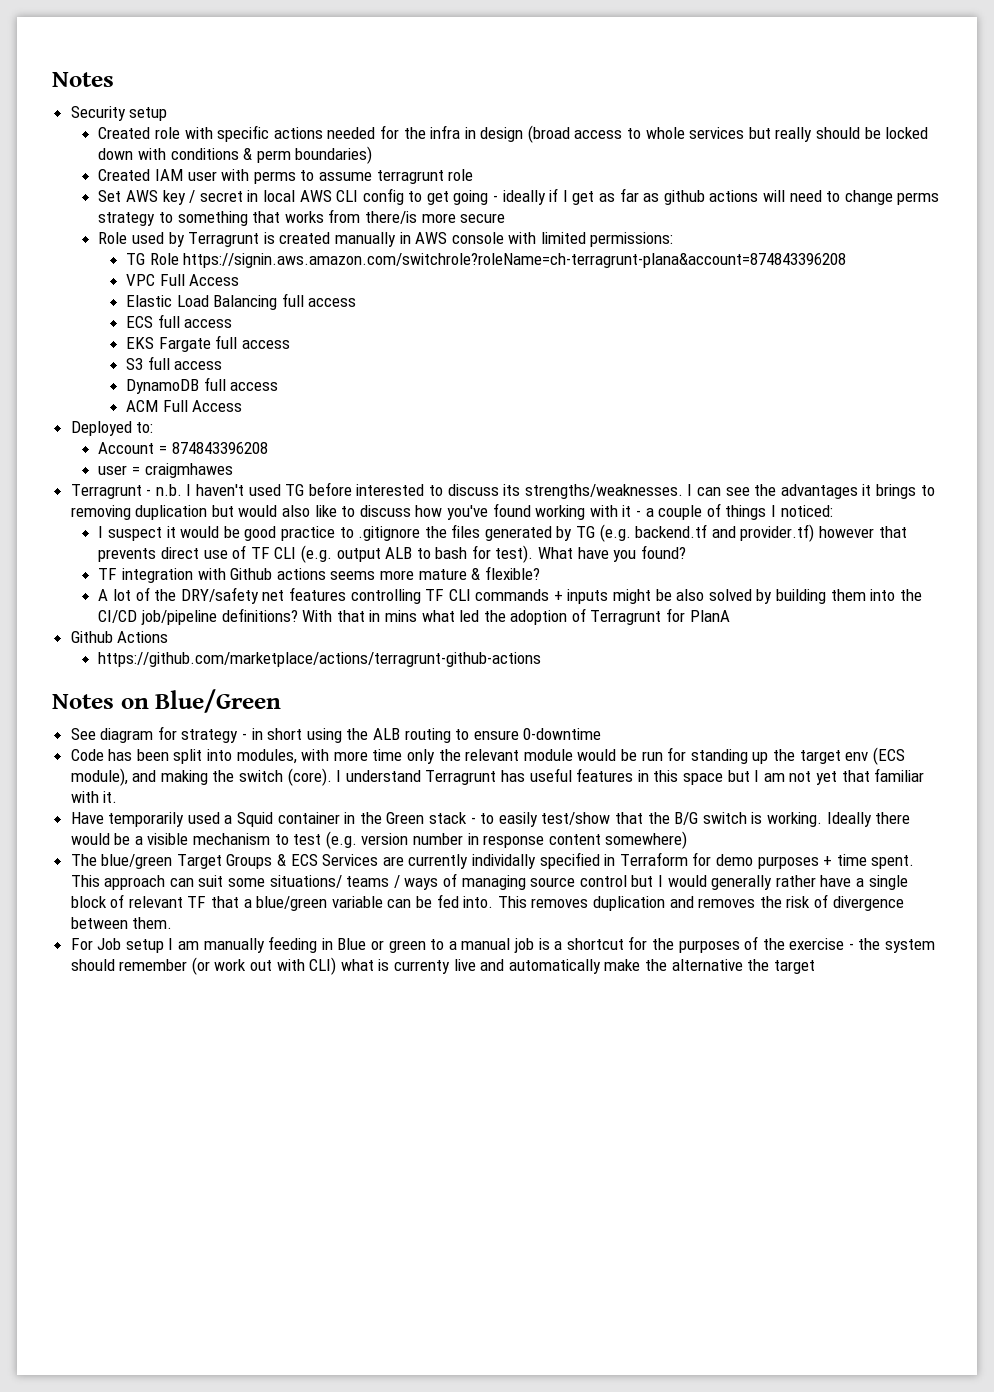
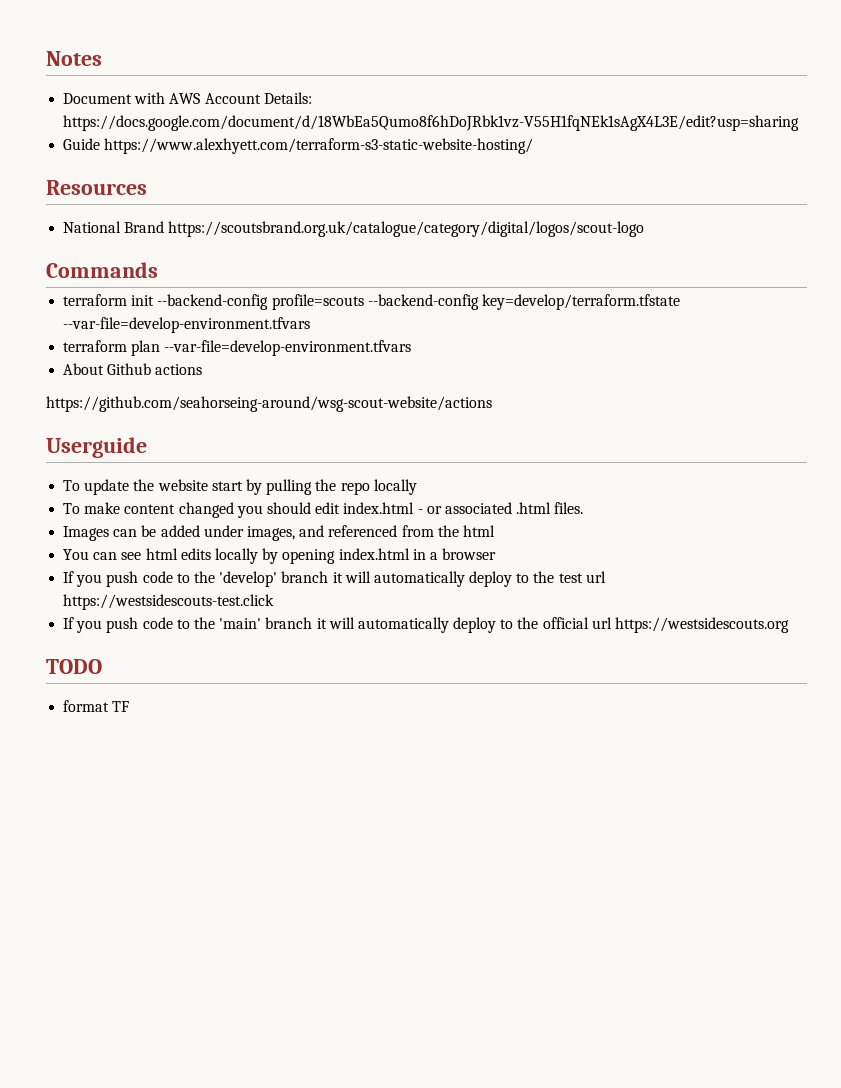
[70,106,168,121] [98,125,929,143] [98,146,373,164] [98,169,474,184] [98,188,940,205] [98,209,506,226] [98,232,674,247] [126,253,847,268] [126,274,240,286] [126,293,357,310] [126,314,233,328] [126,335,290,352] [126,356,223,370] [126,377,279,394] [126,400,243,412] [70,421,154,436] [98,442,268,454] [98,463,233,478] [70,482,935,499] [70,503,833,520] [98,524,907,542] [98,545,686,563] [98,566,540,583] [98,587,922,604] [98,608,730,625] [70,631,169,643] [98,652,542,667] [52,689,282,713] [70,726,602,743] [70,747,905,765] [70,768,925,786] [70,791,118,803] [70,812,911,827] [70,831,688,849] [70,852,915,869] [70,873,908,890] [70,894,904,911] [70,917,173,929] [70,936,936,953] [70,957,815,975] Security setup // Created role with specific actions needed for the infra in design (broad access to whole services but really should be locked down with conditions & perm boundaries) // Created IAM user with perms to assume terragrunt role // Set AWS key / secret in local AWS CLI config to get going - ideally if I get as far as github actions will need to change perms strategy to something that works from there/is more secure // Role used by Terragrunt is created manually in AWS console with limited permissions: // TG Role https://signin.aws.amazon.com/switchrole?roleName=ch-terragrunt-plana&account=874843396208 // VPC Full Access // Elastic Load Balancing full access // ECS full access // EKS Fargate full access // S3 full access // DynamoDB full access // ACM Full Access // Deployed to: // Account = 874843396208 // user = craigmhawes // Terragrunt - n.b. I haven't used TG before interested to discuss its strengths/weaknesses. I can see the advantages it brings to removing duplication but would also like to discuss how you've found working with it - a couple of things I noticed: // I suspect it would be good practice to .gitignore the files generated by TG (e.g. backend.tf and provider.tf) however that prevents direct use of TF CLI (e.g. output ALB to bash for test). What have you found? // TF integration with Github actions seems more mature & flexible? // A lot of the DRY/safety net features controlling TF CLI commands + inputs might be also solved by building them into the CI/CD job/pipeline definitions? With that in mins what led the adoption of Terragrunt for PlanA // Github Actions // https://github.com/marketplace/actions/terragrunt-github-actions // Notes on Blue/Green // See diagram for strategy - in short using the ALB routing to ensure 0-downtime // Code has been split into modules, with more time only the relevant module would be run for standing up the target env (ECS module), and making the switch (core). I understand Terragrunt has useful features in this space but I am not yet that familiar with it. // Have temporarily used a Squid container in the Green stack - to easily test/show that the B/G switch is working. Ideally there would be a visible mechanism to test (e.g. version number in response content somewhere) // The blue/green Target Groups & ECS Services are currently individally specified in Terraform for demo purposes + time spent. This approach can suit some situations/ teams / ways of managing source control but I would generally rather have a single block of relevant TF that a blue/green variable can be fed into. This removes duplication and removes the risk of divergence between them. // For Job setup I am manually feeding in Blue or green to a manual job is a shortcut for the purposes of the exercise - the system should remember (or work out with CLI) what is currenty live and automatically make the alternative the target -> [63,92,312,104] [63,115,800,131] [63,138,534,154] [46,180,147,195] [63,221,645,237] [46,262,158,278] [63,294,680,310] [63,317,311,333] [63,340,412,356] [63,363,203,375] [46,396,492,412] [46,437,147,458] [63,479,417,495] [63,502,584,518] [63,525,495,541] [63,548,497,564] [63,571,606,587] [63,594,275,610] [63,617,790,633] [46,659,102,674] [63,700,130,712] Document with AWS Account Details: https://docs.google.com/document/d/18WbEa5Qumo8f6hDoJRbk1vz-V55H1fqNEk1sAgX4L3E/edit?usp=sharing // Guide https://www.alexhyett.com/terraform-s3-static-website-hosting/ // Resources // National Brand https://scoutsbrand.org.uk/catalogue/category/digital/logos/scout-logo // Commands // terraform init --backend-config profile=scouts --backend-config key=develop/terraform.tfstate --var-file=develop-environment.tfvars // terraform plan --var-file=develop-environment.tfvars // About Github actions // https://github.com/seahorseing-around/wsg-scout-website/actions // Userguide // To update the website start by pulling the repo locally // To make content changed you should edit index.html - or associated .html files. // Images can be added under images, and referenced from the html // You can see html edits locally by opening index.html in a browser // If you push code to the 'develop' branch it will automatically deploy to the test url https://westsidescouts-test.click // If you push code to the 'main' branch it will automatically deploy to the official url https://westsidescouts.org // TODO // format TF

